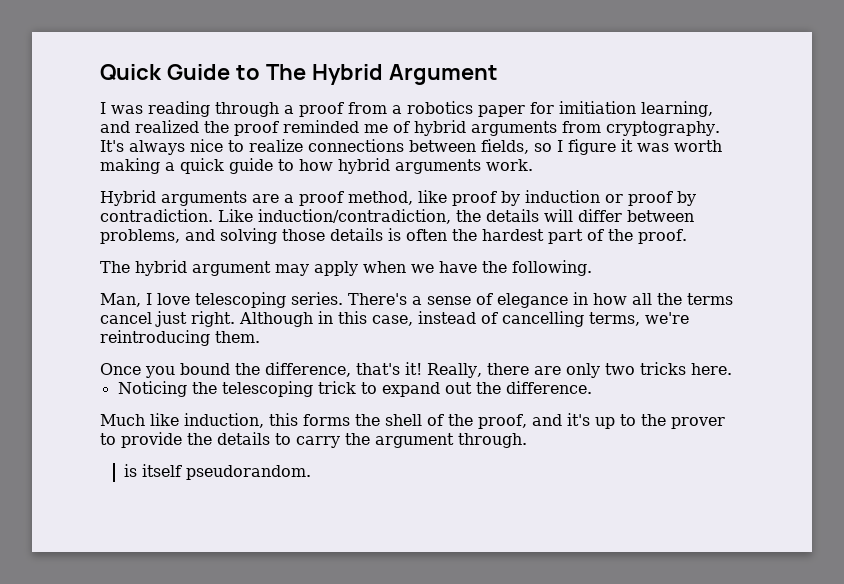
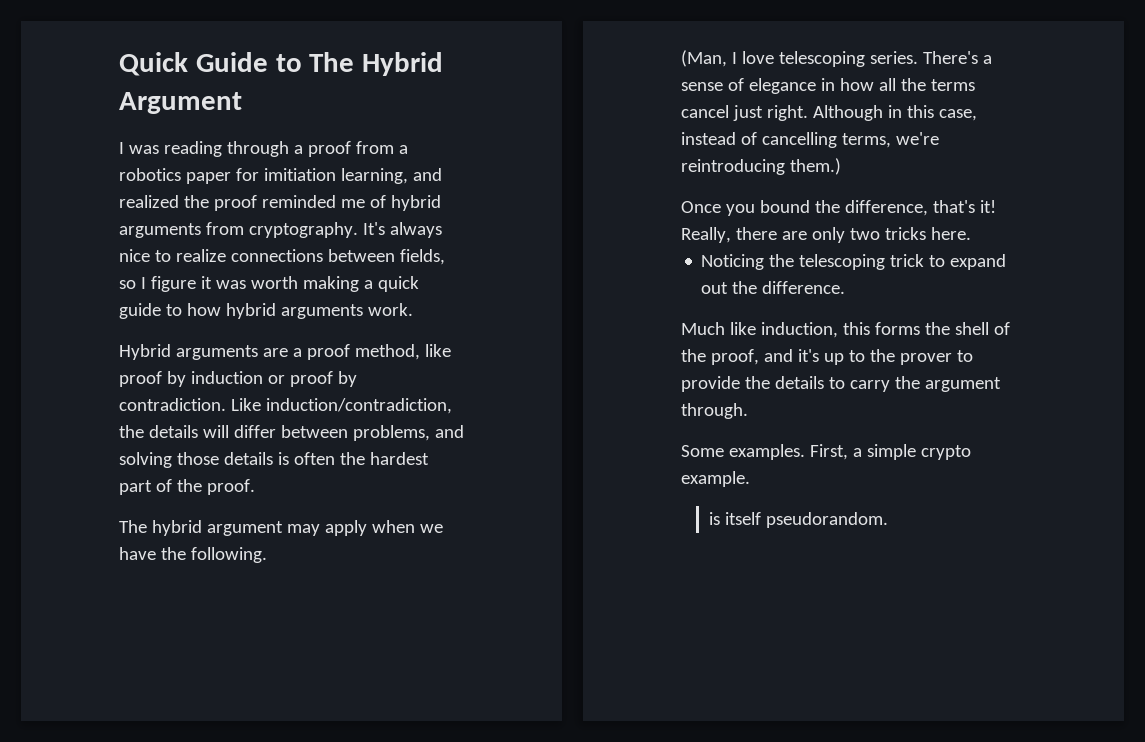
[100,293,141,307] Man, -> [681,50,727,67] (Man,
[215,331,260,343] them. -> [789,158,841,175] them.)
(527, 440) none -> [681,444,971,460] [681,471,750,487] // Some examples. First, a simple crypto example.

